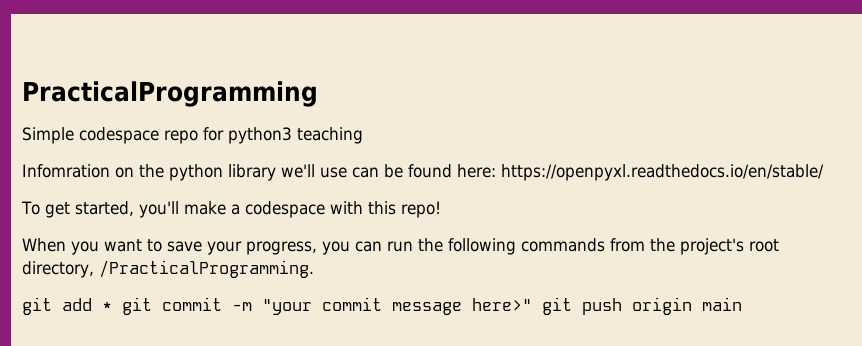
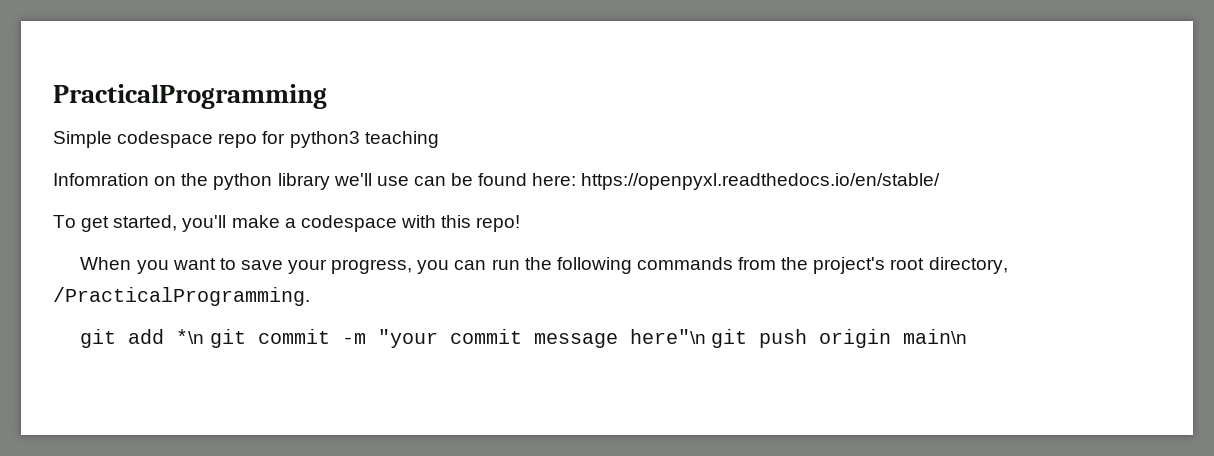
[102,302,112,311] * -> [176,329,205,344] *\n
[472,298,532,311] here>" -> [629,329,706,344] here"\n
[702,297,742,311] main -> [902,329,967,344] main\n

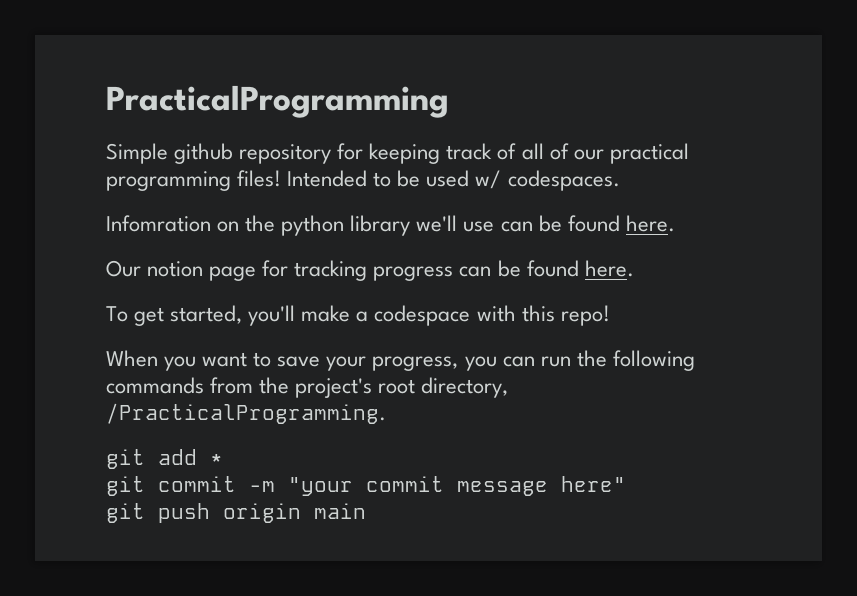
[117,131,439,148] codespace repo for python3 teaching -> [174,143,689,164] [106,170,620,191] github repository for keeping track of all of our practical programming files! Intended to be used w/ codespaces.
[532,173,941,190] here: https://openpyxl.readthedocs.io/en/stable/ -> [625,215,675,232] [106,260,634,281] here. // Our notion page for tracking progress can be found here.
[176,329,205,344] *\n -> [210,454,223,465] * //
[629,329,706,344] here"\n -> [561,476,626,492] here" //
[902,329,967,344] main\n -> [314,503,366,519] main

